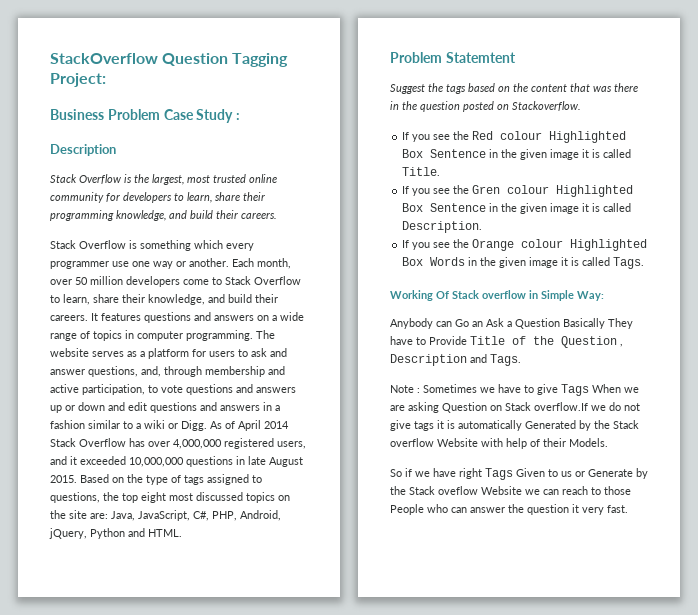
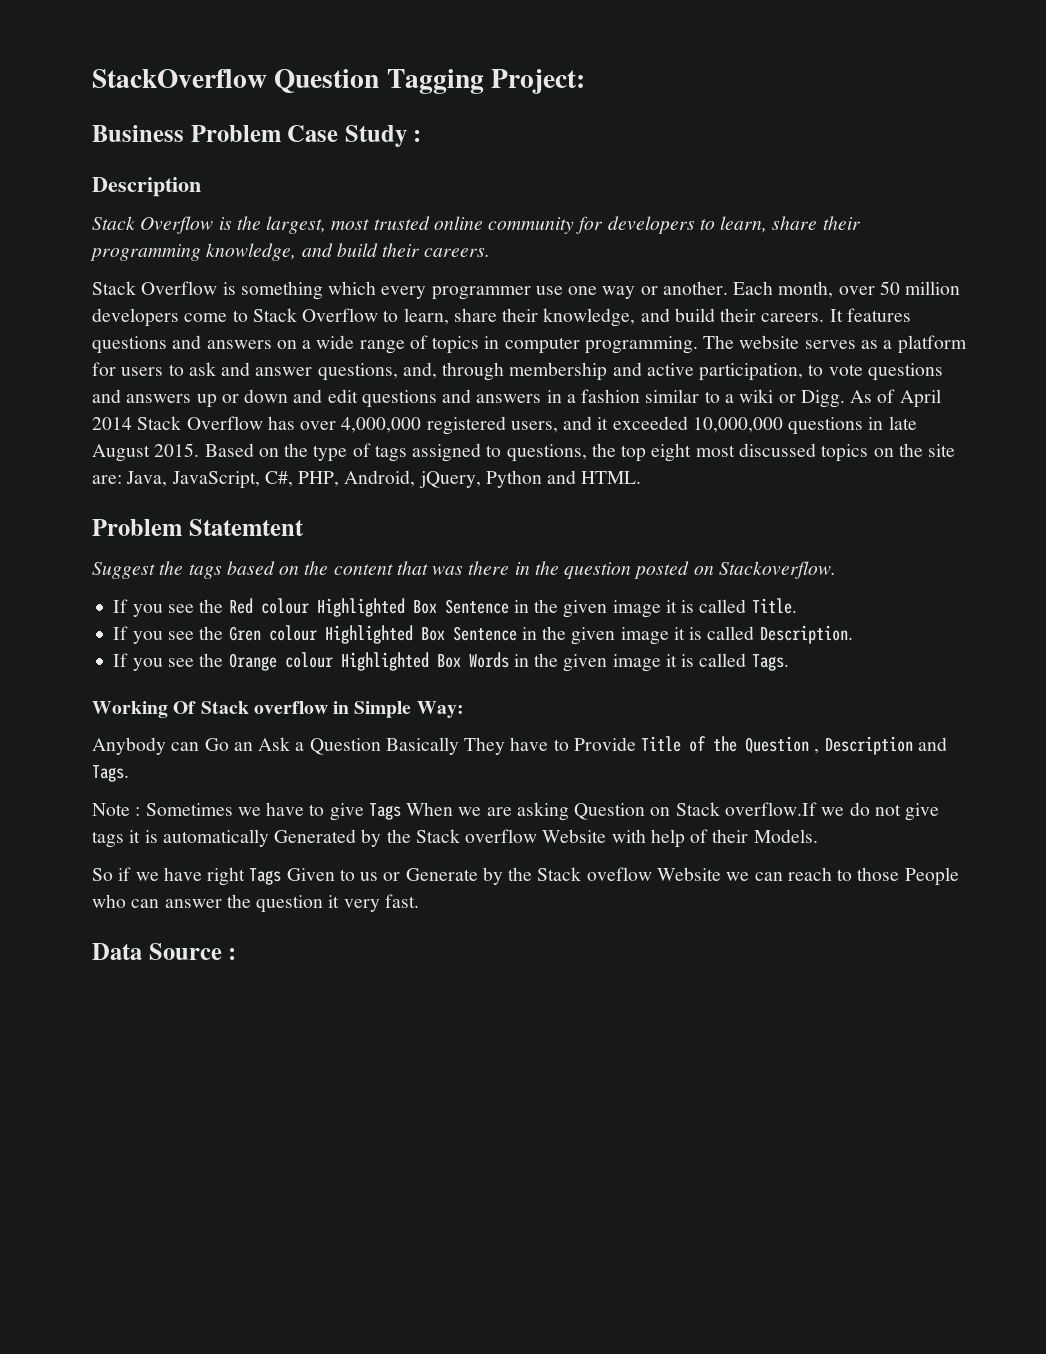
(628, 509) none -> [92,943,237,960] // Data Source :

